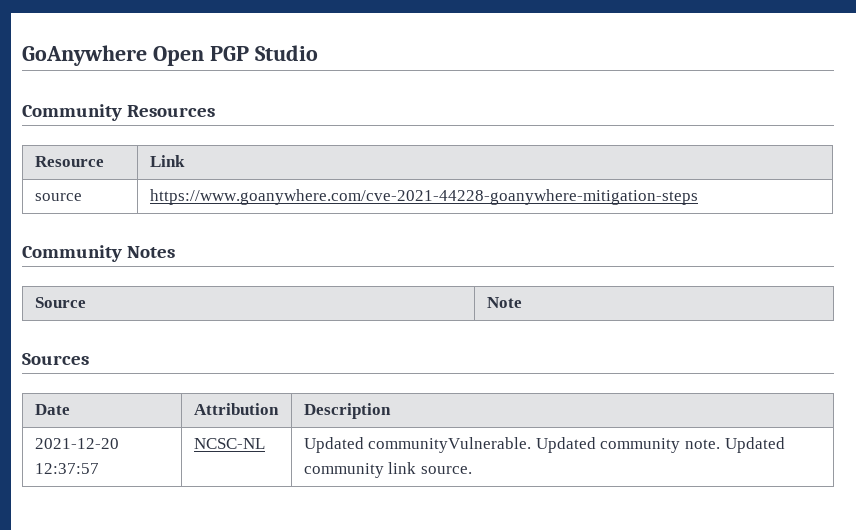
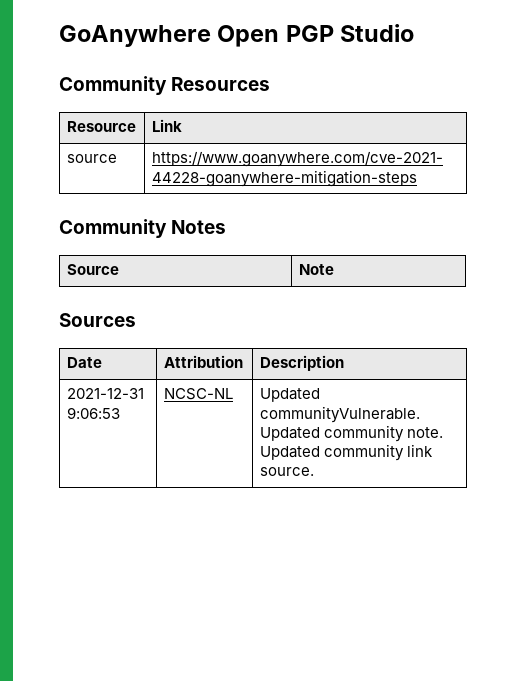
[34,438,119,449] [34,463,99,474] 2021-12-20 12:37:57 -> [66,388,144,399] [66,407,120,419] 2021-12-31 9:06:53

